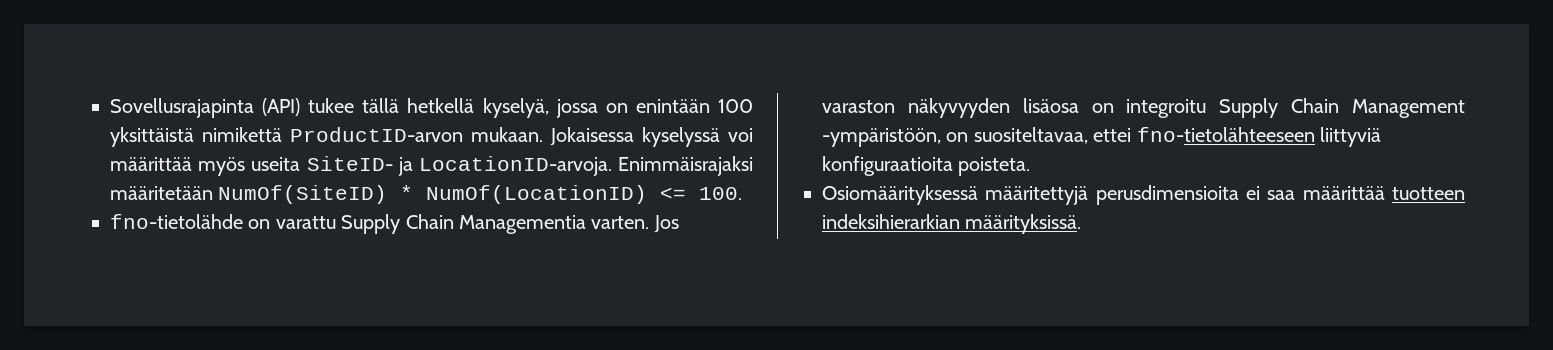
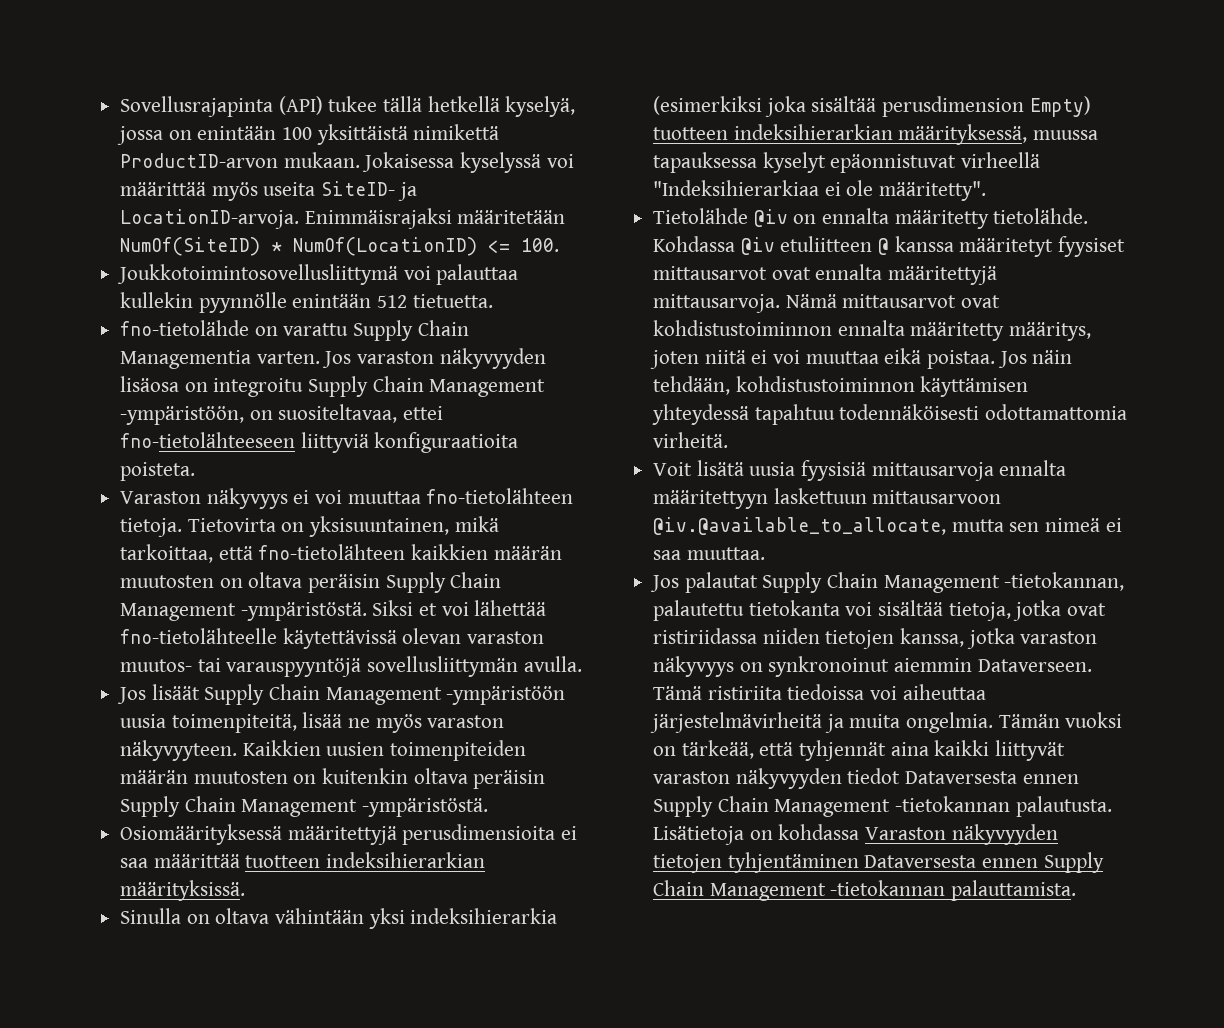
(743, 193) none -> [117,264,519,285] [120,292,493,313] // Joukkotoimintosovellusliittymä voi palauttaa kullekin pyynnölle enintään 512 tietuetta.
(1031, 166) none -> [120,488,574,509] [120,516,499,537] [120,544,562,563] [120,572,502,593] [120,600,547,621] [120,628,545,649] [120,656,582,677] [117,684,566,705] [120,712,505,733] [120,740,527,761] [120,768,546,789] [120,796,489,817] // Varaston näkyvyys ei voi muuttaa fno-tietolähteen tietoja. Tietovirta on yksisuuntainen, mikä tarkoittaa, että fno-tietolähteen kaikkien määrän muutosten on oltava peräisin Supply Chain Management -ympäristöstä. Siksi et voi lähettää fno-tietolähteelle käytettävissä olevan varaston muutos- tai varauspyyntöjä sovellusliittymän avulla. // Jos lisäät Supply Chain Management -ympäristöön uusia toimenpiteitä, lisää ne myös varaston näkyvyyteen. Kaikkien uusien toimenpiteiden määrän muutosten on kuitenkin oltava peräisin Supply Chain Management -ympäristöstä.
(1082, 224) none -> [120,908,558,929] [653,96,1091,117] [653,124,1099,145] [653,152,1041,173] [653,180,987,201] [653,208,1089,229] [653,236,1126,257] [653,264,998,285] [653,294,1001,313] [653,320,1092,341] [650,348,1073,369] [653,376,1029,397] [652,404,1128,425] [653,432,729,448] [653,460,1067,481] [653,488,1002,509] [653,517,1122,535] [653,547,765,560] [650,572,1125,593] [653,600,1107,621] [653,628,1098,649] [653,656,1092,677] [653,684,986,700] [650,712,1123,733] [653,740,1066,761] [653,768,1079,789] [653,796,1112,817] [653,824,1058,845] [653,852,1104,873] [653,880,1077,901] // Sinulla on oltava vähintään yksi indeksihierarkia (esimerkiksi joka sisältää perusdimension Empty) tuotteen indeksihierarkian määrityksessä, muussa tapauksessa kyselyt epäonnistuvat virheellä "Indeksihierarkiaa ei ole määritetty". // Tietolähde @iv on ennalta määritetty tietolähde. Kohdassa @iv etuliitteen @ kanssa määritetyt fyysiset mittausarvot ovat ennalta määritettyjä mittausarvoja. Nämä mittausarvot ovat kohdistustoiminnon ennalta määritetty määritys, joten niitä ei voi muuttaa eikä poistaa. Jos näin tehdään, kohdistustoiminnon käyttämisen yhteydessä tapahtuu todennäköisesti odottamattomia virheitä. // Voit lisätä uusia fyysisiä mittausarvoja ennalta määritettyyn laskettuun mittausarvoon @iv.@available_to_allocate, mutta sen nimeä ei saa muuttaa. // Jos palautat Supply Chain Management -tietokannan, palautettu tietokanta voi sisältää tietoja, jotka ovat ristiriidassa niiden tietojen kanssa, jotka varaston näkyvyys on synkronoinut aiemmin Dataverseen. Tämä ristiriita tiedoissa voi aiheuttaa järjestelmävirheitä ja muita ongelmia. Tämän vuoksi on tärkeää, että tyhjennät aina kaikki liittyvät varaston näkyvyyden tiedot Dataversesta ennen Supply Chain Management -tietokannan palautusta. Lisätietoja on kohdassa Varaston näkyvyyden tietojen tyhjentäminen Dataversesta ennen Supply Chain Management -tietokannan palauttamista.

